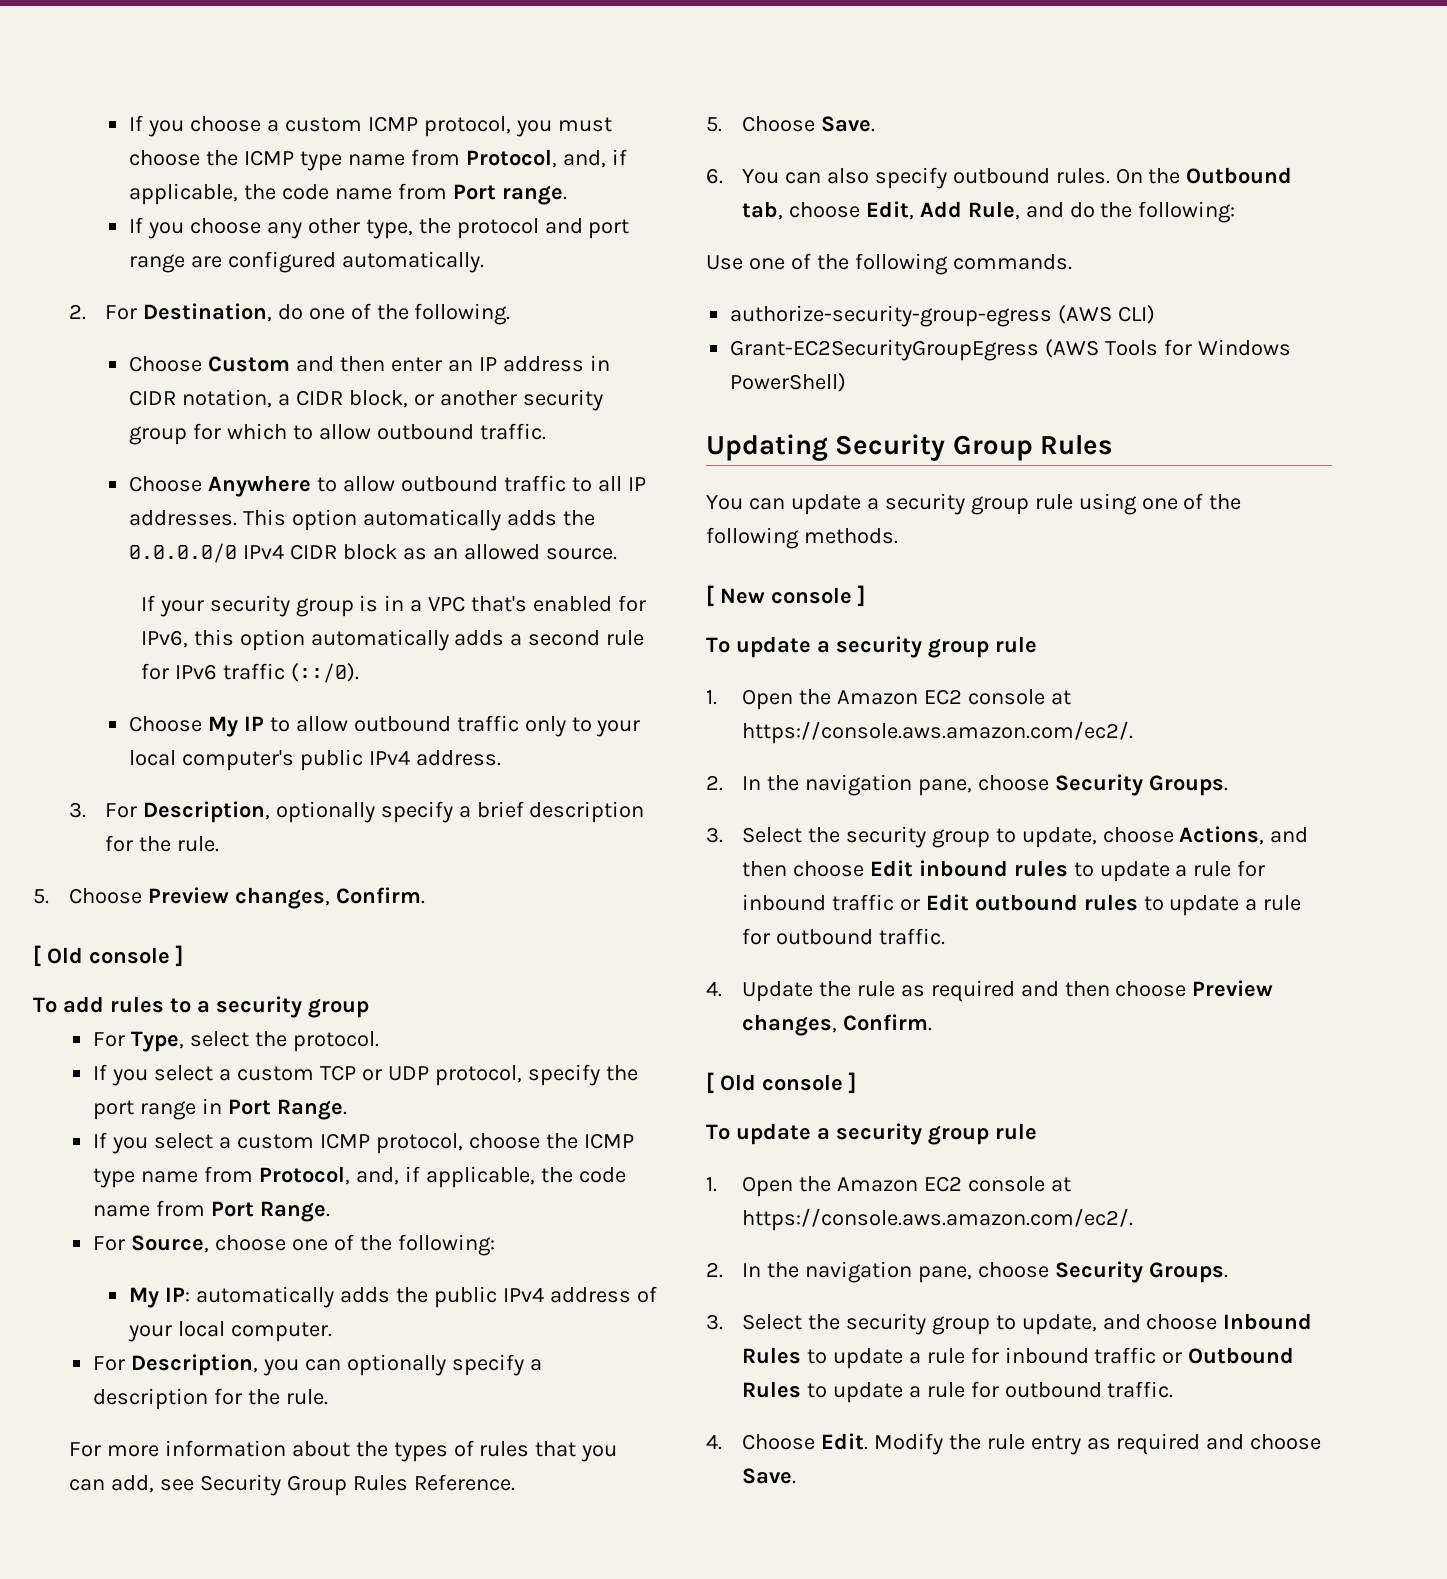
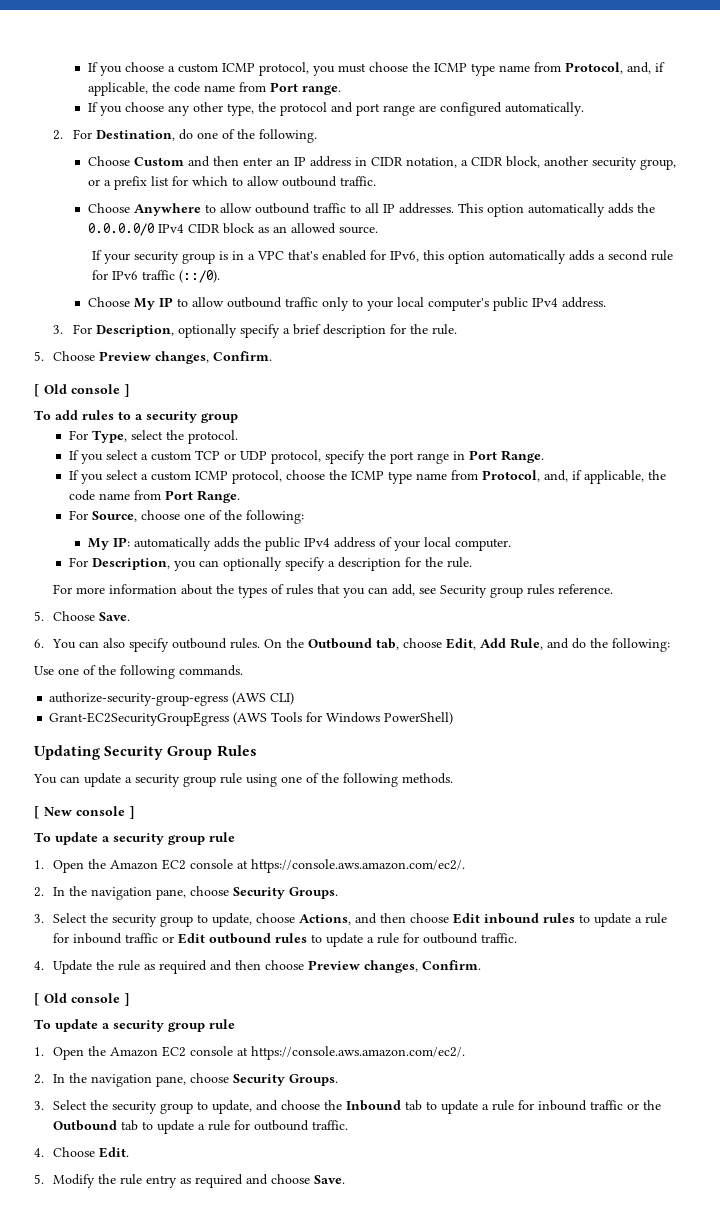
[413,394,434,406] or -> (541, 162) none
[129,426,188,445] group -> [640,159,677,170] [88,176,170,190] group, or a prefix list
[286,1474,515,1496] Group Rules Reference. -> [490,584,614,598] group rules reference.
[1223,1313,1313,1330] [741,1347,1295,1369] [741,1381,801,1398] Inbound Rules to update a rule for inbound traffic or Outbound Rules -> [324,1100,662,1114] [53,1120,139,1131] the Inbound tab to update a rule for inbound traffic or the Outbound tab
(868, 1441) none -> [34,1174,44,1184] // 5.

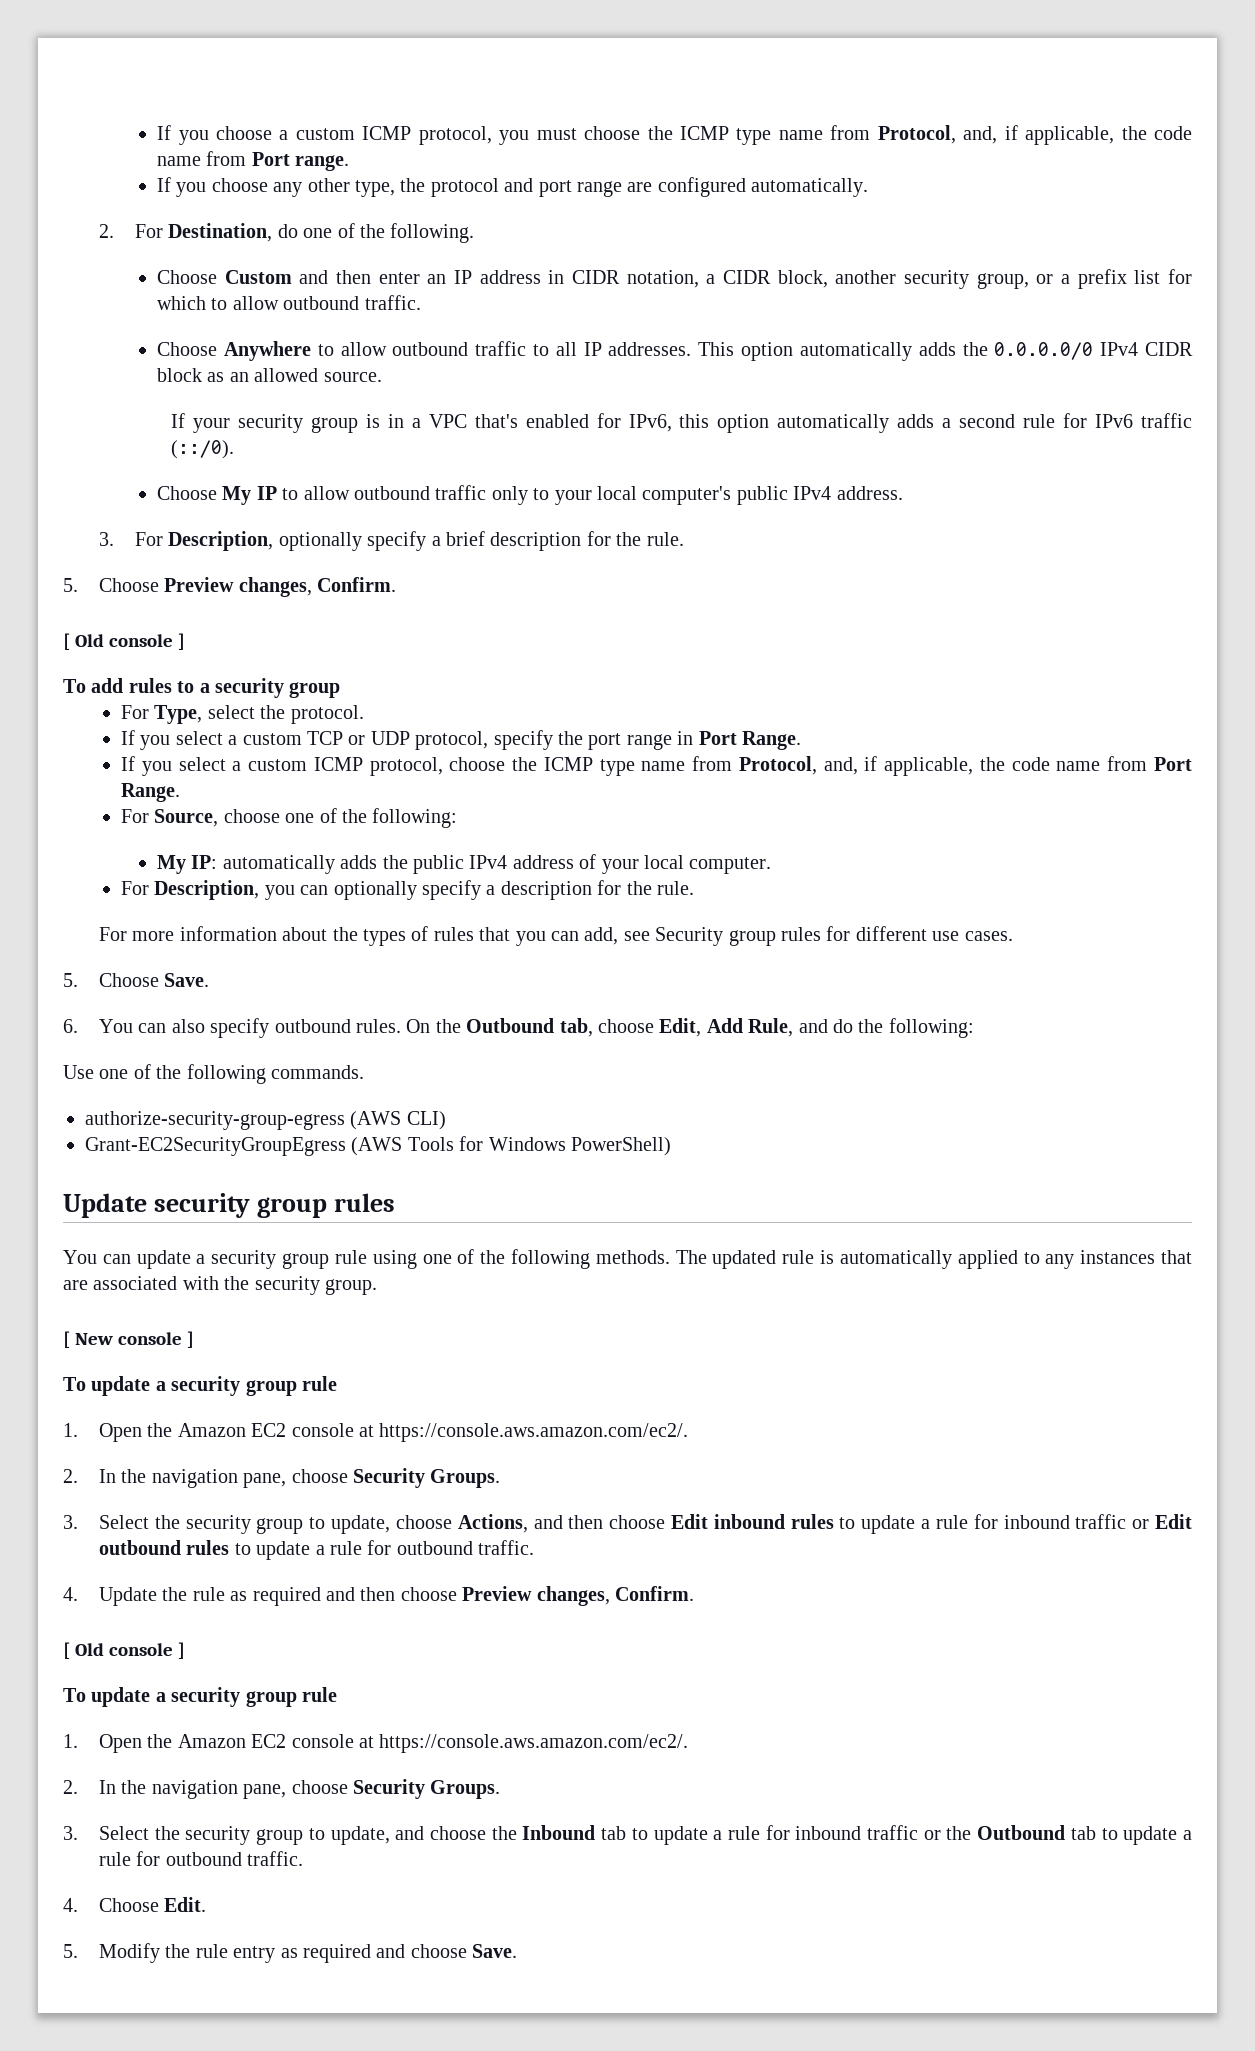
[558,584,614,594] reference. -> [826,926,1013,941] for different use cases.
[34,745,257,760] Updating Security Group Rules -> [63,1193,395,1218] Update security group rules
(453, 778) none -> [675,1250,1193,1269] [63,1276,377,1295] The updated rule is automatically applied to any instances that are associated with the security group.

